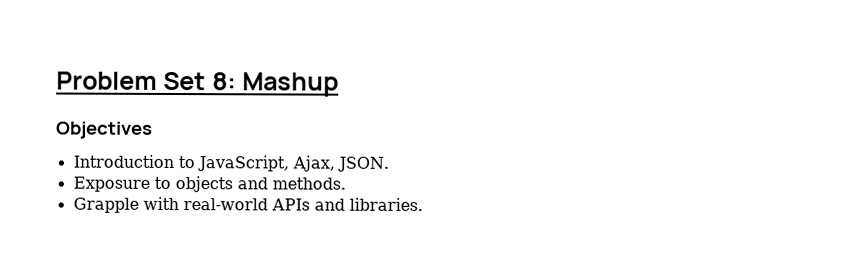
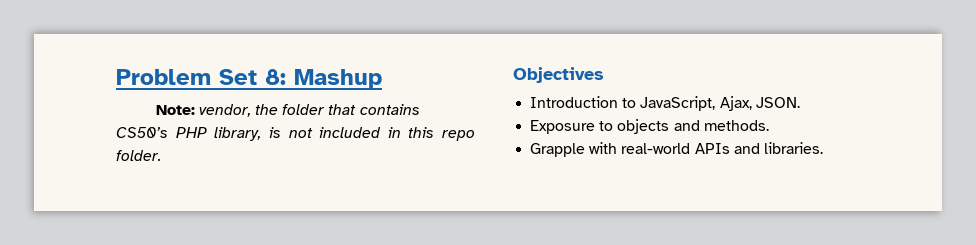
(340, 84) none -> [155,104,420,117] [116,127,475,141] [116,150,161,161] // Note: vendor, the folder that contains CS50’s PHP library, is not included in this repo folder.

